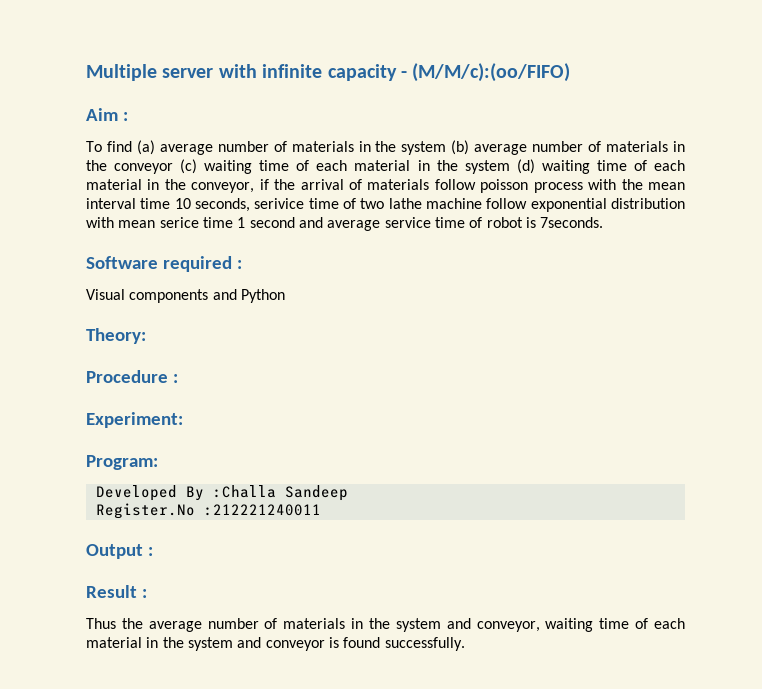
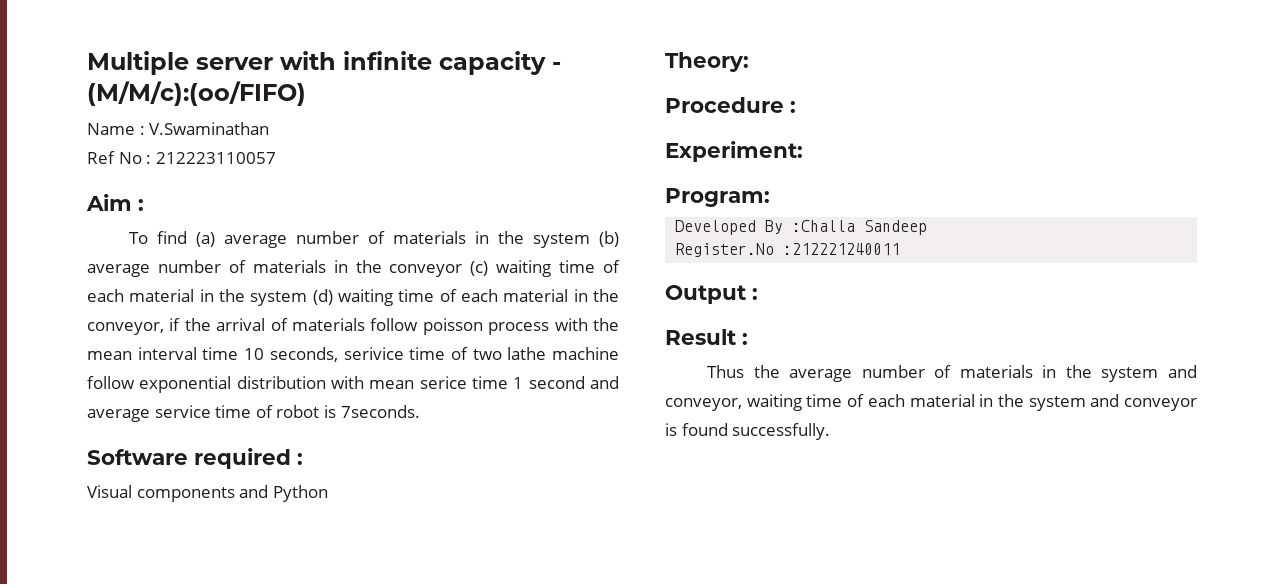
(571, 72) none -> [87,122,270,135] [87,151,276,164] // Name : V.Swaminathan // Ref No : 212223110057

